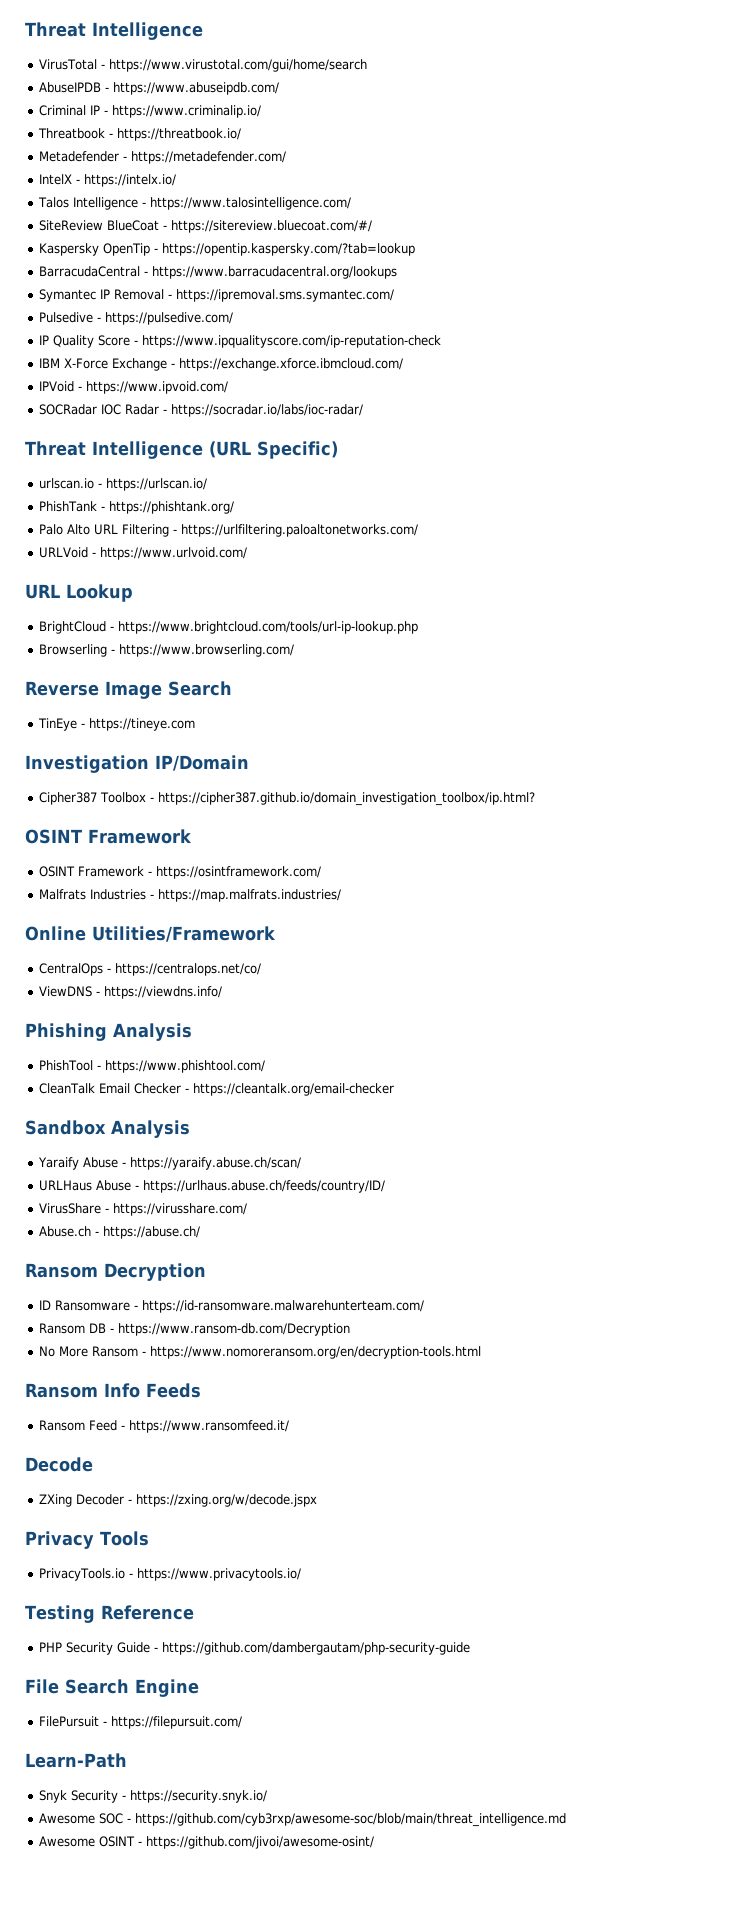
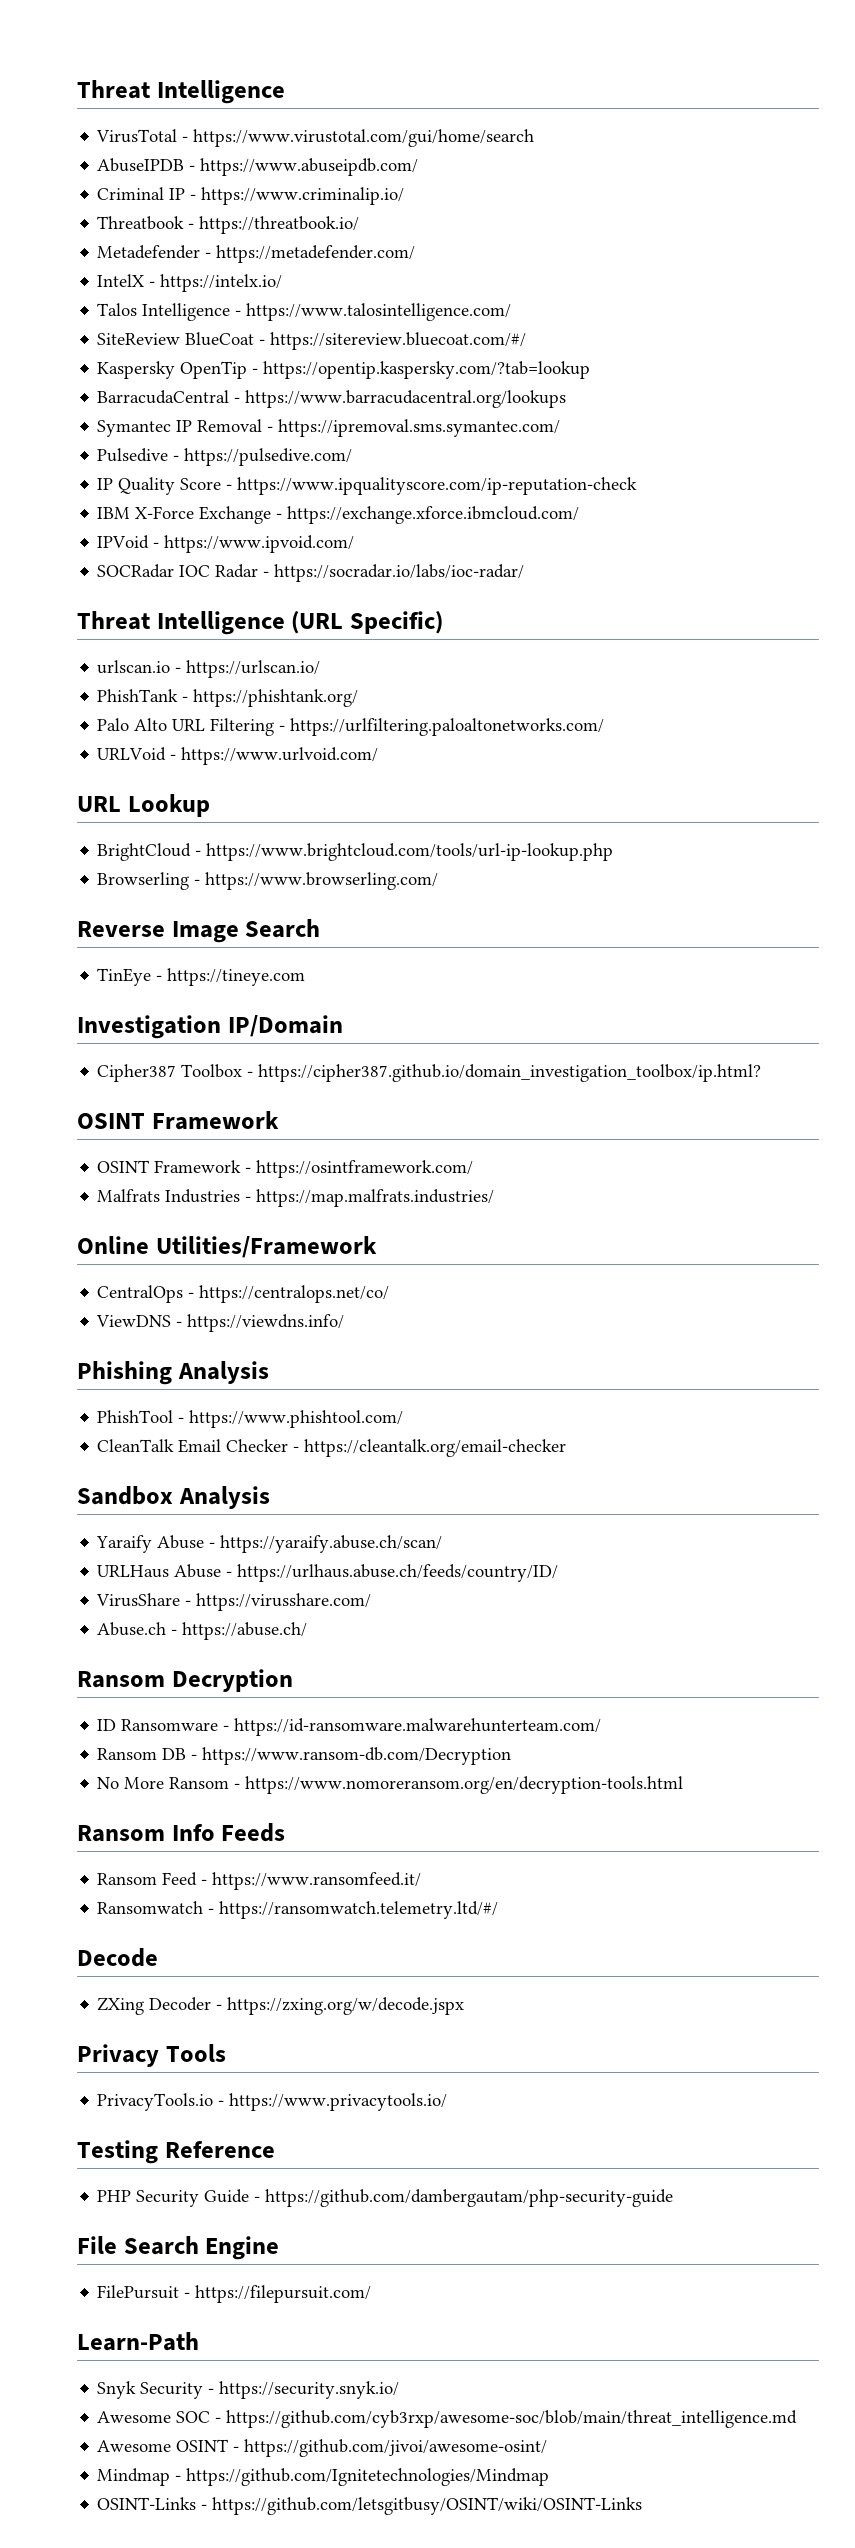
(290, 1426) none -> [97,1901,499,1919] // Ransomwatch - https://ransomwatch.telemetry.ltd/#/
(375, 1842) none -> [97,2468,550,2486] [97,2497,643,2515] // Mindmap - https://github.com/Ignitetechnologies/Mindmap // OSINT-Links - https://github.com/letsgitbusy/OSINT/wiki/OSINT-Links

